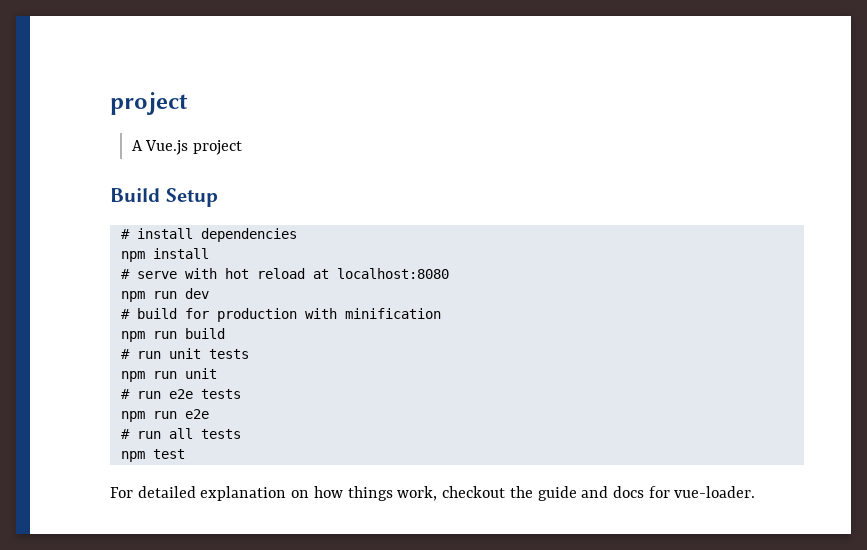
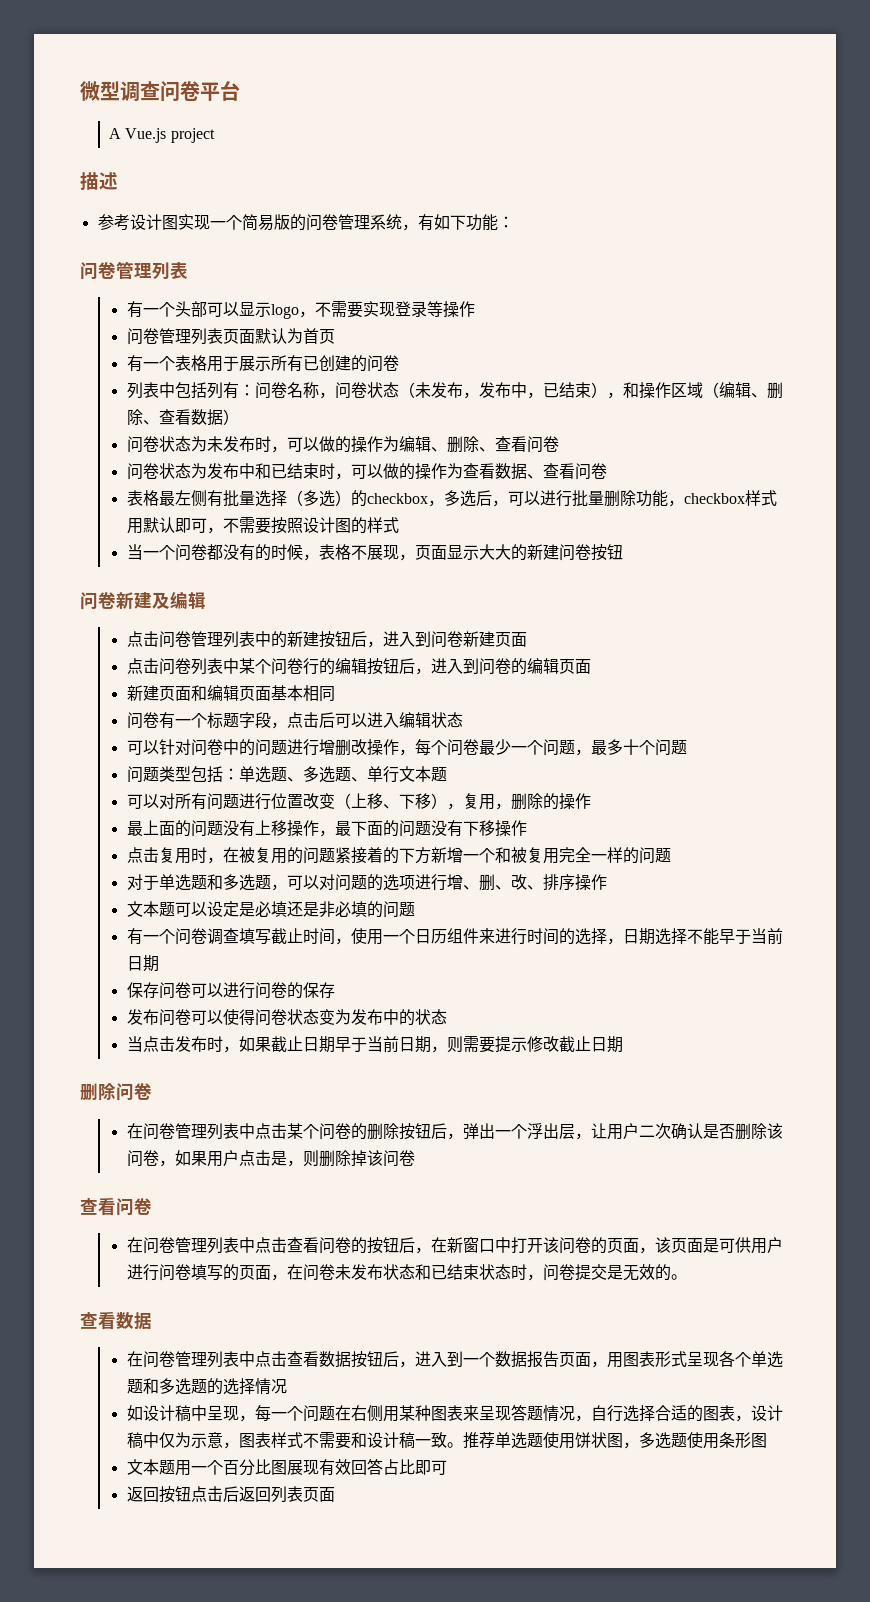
[110,92,188,115] project -> [80,81,240,102] 微型调查问卷平台
[110,188,218,207] [120,228,297,242] [120,248,209,262] [120,268,449,279] [120,288,209,302] [120,308,441,322] [120,328,225,342] [120,348,249,359] [120,368,217,382] [120,389,241,399] [120,409,209,422] [120,428,241,439] [120,449,185,462] [110,486,756,501] Build Setup // # install dependencies // npm install // # serve with hot reload at localhost:8080 // npm run dev // # build for production with minification // npm run build // # run unit tests // npm run unit // # run e2e tests // npm run e2e // # run all tests // npm test // For detailed explanation on how things work, checkout the guide and docs for vue-loader. -> [80,172,118,190] [97,214,514,231] [80,261,188,280] [126,301,475,319] [126,328,335,345] [126,355,399,372] [126,382,783,399] [126,409,239,426] [126,436,559,453] [126,463,607,480] [126,490,777,507] [126,517,399,534] [126,544,623,561] [80,591,206,610] [126,631,527,648] [126,658,591,675] [126,685,335,702] [126,712,463,729] [126,739,687,756] [126,766,447,783] [126,793,591,810] [126,820,527,837] [126,847,671,864] [126,874,607,891] [126,901,415,918] [126,928,783,945] [126,955,159,972] [126,982,335,999] [126,1009,447,1026] [126,1036,623,1053] [80,1083,152,1101] [126,1123,783,1140] [126,1150,415,1167] [80,1197,152,1216] [126,1237,783,1254] [126,1264,687,1281] [80,1311,152,1330] [126,1351,783,1368] [126,1378,287,1395] [126,1405,783,1422] [126,1432,767,1449] [126,1459,447,1476] [126,1486,335,1503] 描述 // 参考设计图实现一个简易版的问卷管理系统，有如下功能： // 问卷管理列表 // 有一个头部可以显示logo，不需要实现登录等操作 // 问卷管理列表页面默认为首页 // 有一个表格用于展示所有已创建的问卷 // 列表中包括列有：问卷名称，问卷状态（未发布，发布中，已结束），和操作区域（编辑、删除、查看数据） // 问卷状态为未发布时，可以做的操作为编辑、删除、查看问卷 // 问卷状态为发布中和已结束时，可以做的操作为查看数据、查看问卷 // 表格最左侧有批量选择（多选）的checkbox，多选后，可以进行批量删除功能，checkbox样式用默认即可，不需要按照设计图的样式 // 当一个问卷都没有的时候，表格不展现，页面显示大大的新建问卷按钮 // 问卷新建及编辑 // 点击问卷管理列表中的新建按钮后，进入到问卷新建页面 // 点击问卷列表中某个问卷行的编辑按钮后，进入到问卷的编辑页面 // 新建页面和编辑页面基本相同 // 问卷有一个标题字段，点击后可以进入编辑状态 // 可以针对问卷中的问题进行增删改操作，每个问卷最少一个问题，最多十个问题 // 问题类型包括：单选题、多选题、单行文本题 // 可以对所有问题进行位置改变（上移、下移），复用，删除的操作 // 最上面的问题没有上移操作，最下面的问题没有下移操作 // 点击复用时，在被复用的问题紧接着的下方新增一个和被复用完全一样的问题 // 对于单选题和多选题，可以对问题的选项进行增、删、改、排序操作 // 文本题可以设定是必填还是非必填的问题 // 有一个问卷调查填写截止时间，使用一个日历组件来进行时间的选择，日期选择不能早于当前日期 // 保存问卷可以进行问卷的保存 // 发布问卷可以使得问卷状态变为发布中的状态 // 当点击发布时，如果截止日期早于当前日期，则需要提示修改截止日期 // 删除问卷 // 在问卷管理列表中点击某个问卷的删除按钮后，弹出一个浮出层，让用户二次确认是否删除该问卷，如果用户点击是，则删除掉该问卷 // 查看问卷 // 在问卷管理列表中点击查看问卷的按钮后，在新窗口中打开该问卷的页面，该页面是可供用户进行问卷填写的页面，在问卷未发布状态和已结束状态时，问卷提交是无效的。 // 查看数据 // 在问卷管理列表中点击查看数据按钮后，进入到一个数据报告页面，用图表形式呈现各个单选题和多选题的选择情况 // 如设计稿中呈现，每一个问题在右侧用某种图表来呈现答题情况，自行选择合适的图表，设计稿中仅为示意，图表样式不需要和设计稿一致。推荐单选题使用饼状图，多选题使用条形图 // 文本题用一个百分比图展现有效回答占比即可 // 返回按钮点击后返回列表页面

